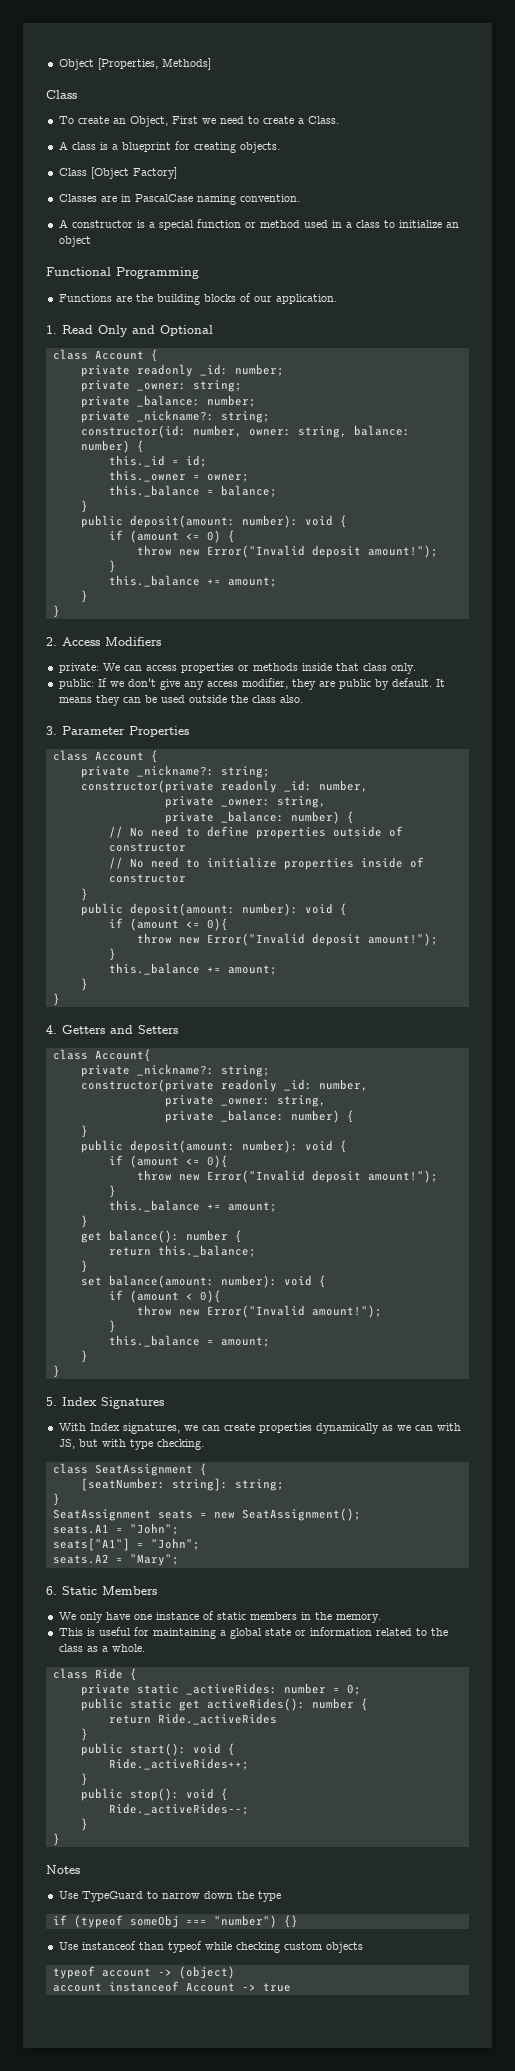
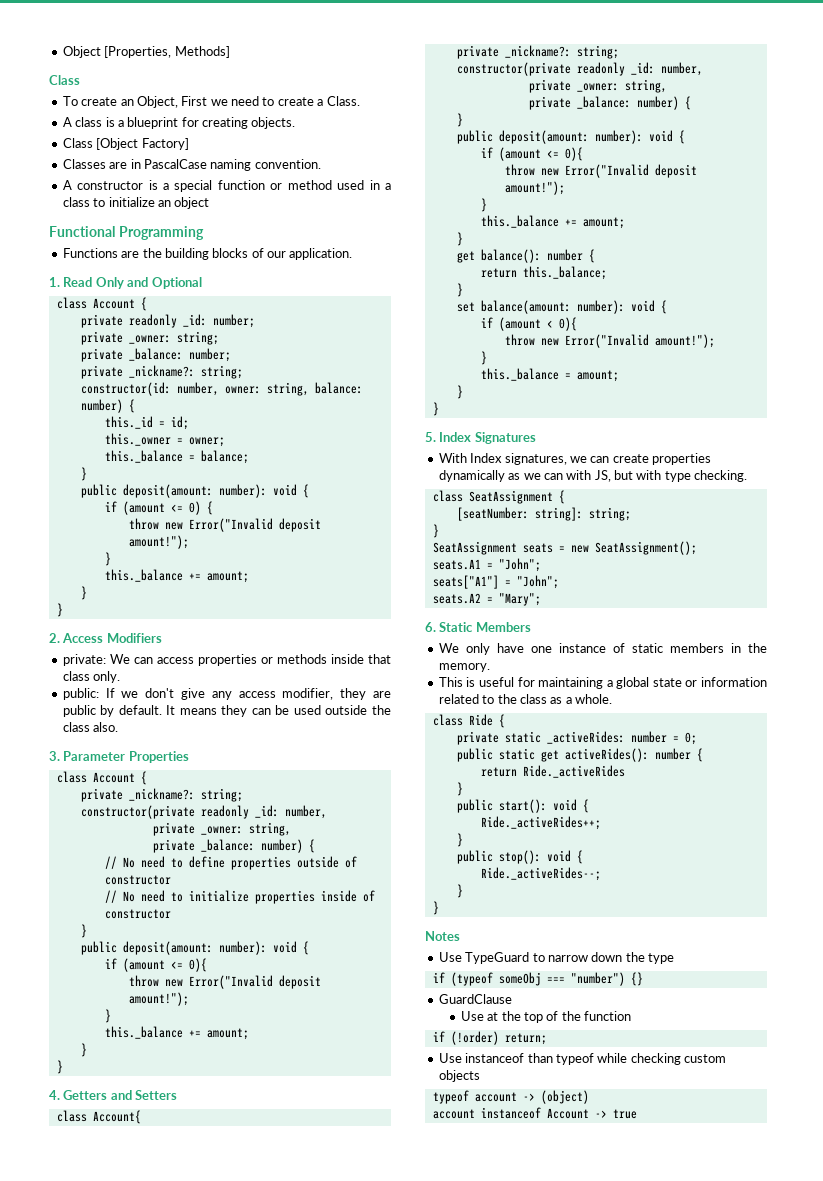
(298, 1921) none -> [438,994,512,1004] [460,1011,632,1023] [432,1031,547,1045] // GuardClause // Use at the top of the function // if (!order) return;

